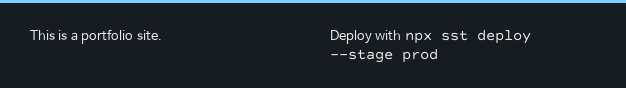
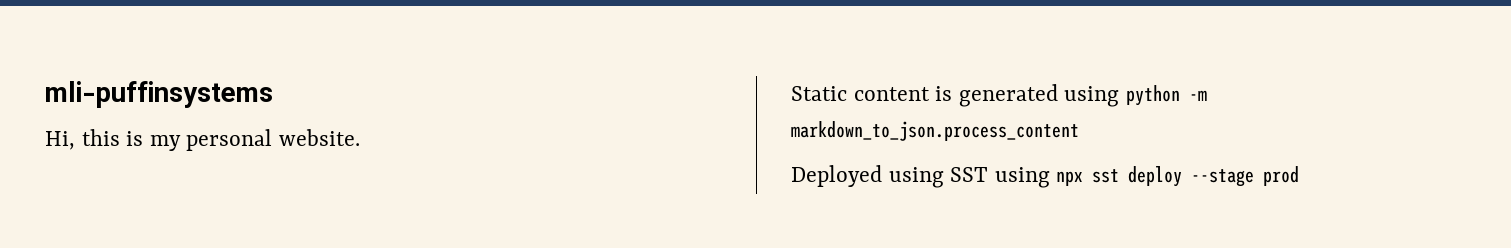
[30,29,162,44] [330,30,402,44] This is a portfolio site. // Deploy with -> [45,81,273,108] [45,129,361,151] [791,84,1208,107] [791,121,1079,141] [791,165,1050,188] mli-puffinsystems // Hi, this is my personal website. // Static content is generated using python -m markdown_to_json.process_content // Deployed using SST using

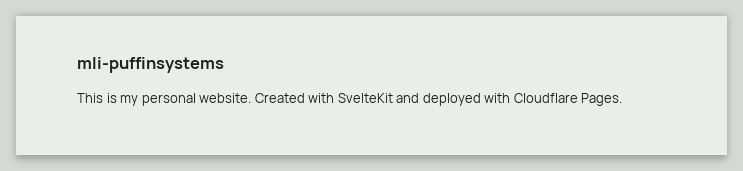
[45,129,120,150] Hi, this -> [77,93,103,103] This
[791,84,1208,107] [791,121,1079,141] [791,165,1300,188] // Static content is generated using python -m markdown_to_json.process_content // Deployed using SST using npx sst deploy --stage prod -> [254,93,623,106] Created with SvelteKit and deployed with Cloudflare Pages.

